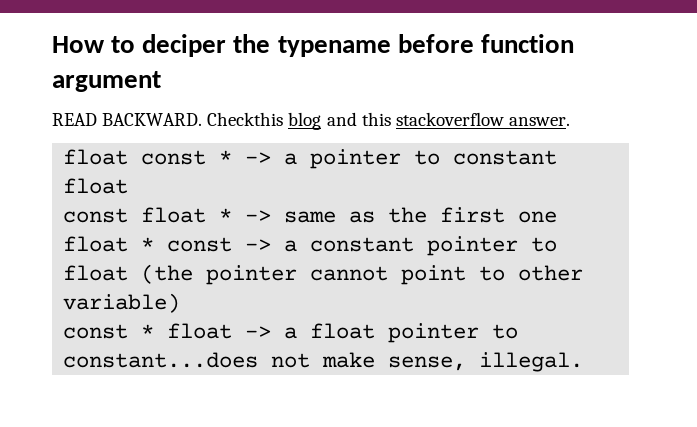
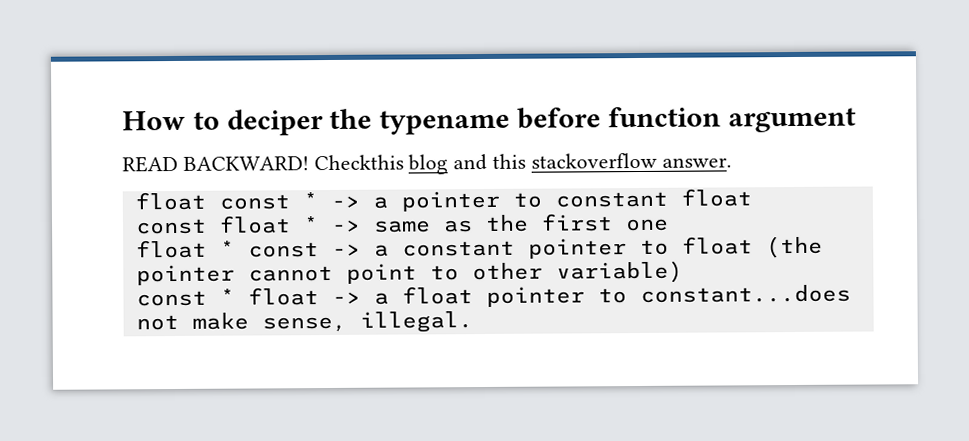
[102,113,203,126] BACKWARD. -> [182,156,309,171] BACKWARD!

